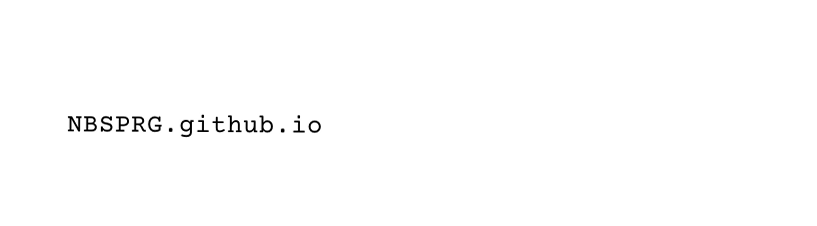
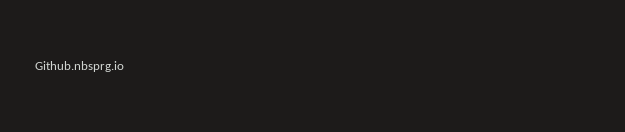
[66,113,323,139] NBSPRG.github.io -> [35,61,124,72] Github.nbsprg.io

